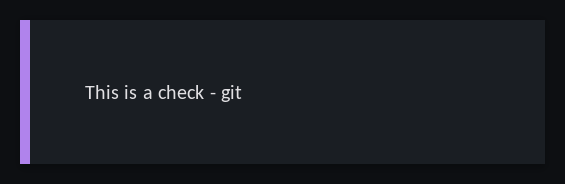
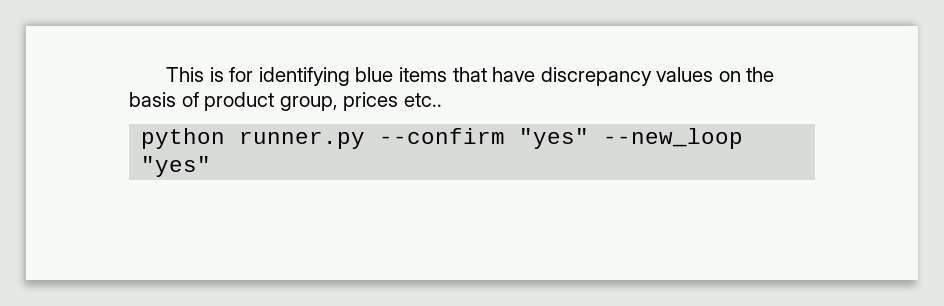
[142,85,243,102] a check - git -> [229,67,775,86] [129,92,442,111] [141,128,744,149] [141,156,212,177] for identifying blue items that have discrepancy values on the basis of product group, prices etc.. // python runner.py --confirm "yes" --new_loop "yes"

